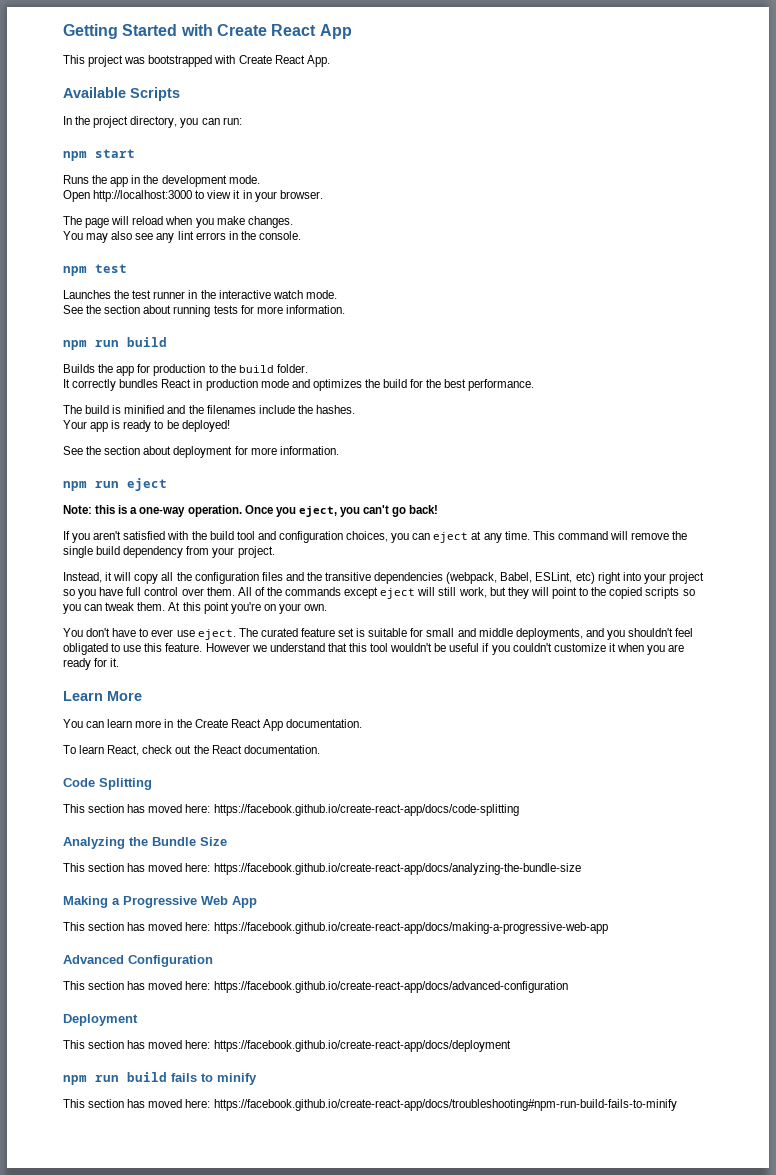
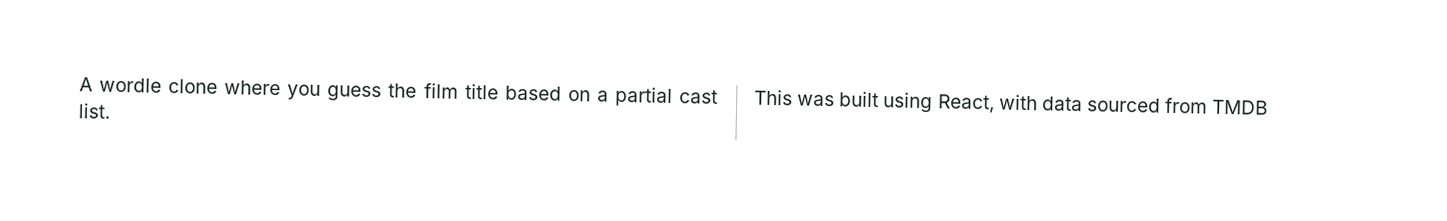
[63,24,352,39] [63,55,330,67] [63,87,180,101] [63,116,242,128] [63,149,135,161] [63,175,260,187] [63,190,323,202] [63,216,293,228] [63,231,301,243] [63,264,127,276] [63,290,337,299] [63,305,345,317] [63,337,167,350] [63,364,308,376] [63,379,535,391] [63,405,355,414] [63,420,230,432] [63,446,339,458] [63,478,167,491] [63,505,439,517] [63,531,688,543] [63,546,275,558] [63,572,704,584] [63,587,695,599] [63,602,328,614] [63,628,694,640] [63,643,685,655] [63,658,120,670] [63,691,142,701] [63,719,362,731] [63,745,320,756] [63,778,152,790] [63,804,519,816] [63,837,227,849] [63,863,581,875] [63,896,257,908] [63,922,608,934] [63,955,213,967] [63,981,568,993] [63,1014,138,1026] [63,1040,511,1052] [63,1072,257,1085] [63,1099,677,1111] Getting Started with Create React App // This project was bootstrapped with Create React App. // Available Scripts // In the project directory, you can run: // npm start // Runs the app in the development mode. // Open http://localhost:3000 to view it in your browser. // The page will reload when you make changes. // You may also see any lint errors in the console. // npm test // Launches the test runner in the interactive watch mode. // See the section about running tests for more information. // npm run build // Builds the app for production to the build folder. // It correctly bundles React in production mode and optimizes the build for the best performance. // The build is minified and the filenames include the hashes. // Your app is ready to be deployed! // See the section about deployment for more information. // npm run eject // Note: this is a one-way operation. Once you eject, you can't go back! // If you aren't satisfied with the build tool and configuration choices, you can eject at any time. This command will remove the single build dependency from your project. // Instead, it will copy all the configuration files and the transitive dependencies (webpack, Babel, ESLint, etc) right into your project so you have full control over them. All of the commands except eject will still work, but they will point to the copied scripts so you can tweak them. At this point you're on your own. // You don't have to ever use eject. The curated feature set is suitable for small and middle deployments, and you shouldn't feel obligated to use this feature. However we understand that this tool wouldn't be useful if you couldn't customize it when you are ready for it. // Learn More // You can learn more in the Create React App documentation. // To learn React, check out the React documentation. // Code Splitting // This section has moved here: https://facebook.github.io/create-react-app/docs/code-splitting // Analyzing the Bundle Size // This section has moved here: https://facebook.github.io/create-react-app/docs/analyzing-the-bundle-size // Making a Progressive Web App // This section has moved here: https://facebook.github.io/create-react-app/docs/making-a-progressive-web-app // Advanced Configuration // This section has moved here: https://facebook.github.io/create-react-app/docs/advanced-configuration // Deployment // This section has moved here: https://facebook.github.io/create-react-app/docs/deployment // npm run build fails to minify // This section has moved here: https://facebook.github.io/create-react-app/docs/troubleshooting#npm-run-build-fails-to-minify -> [79,77,719,107] [78,103,111,119] [754,89,1269,115] A wordle clone where you guess the film title based on a partial cast list. // This was built using React, with data sourced from TMDB

